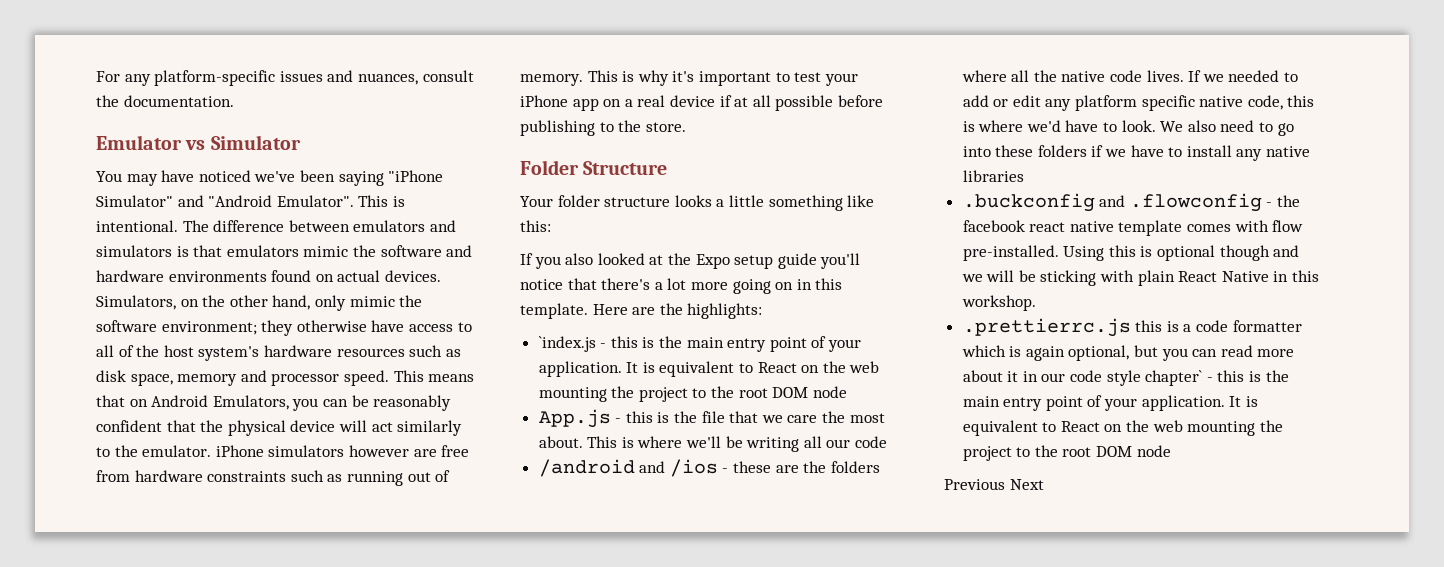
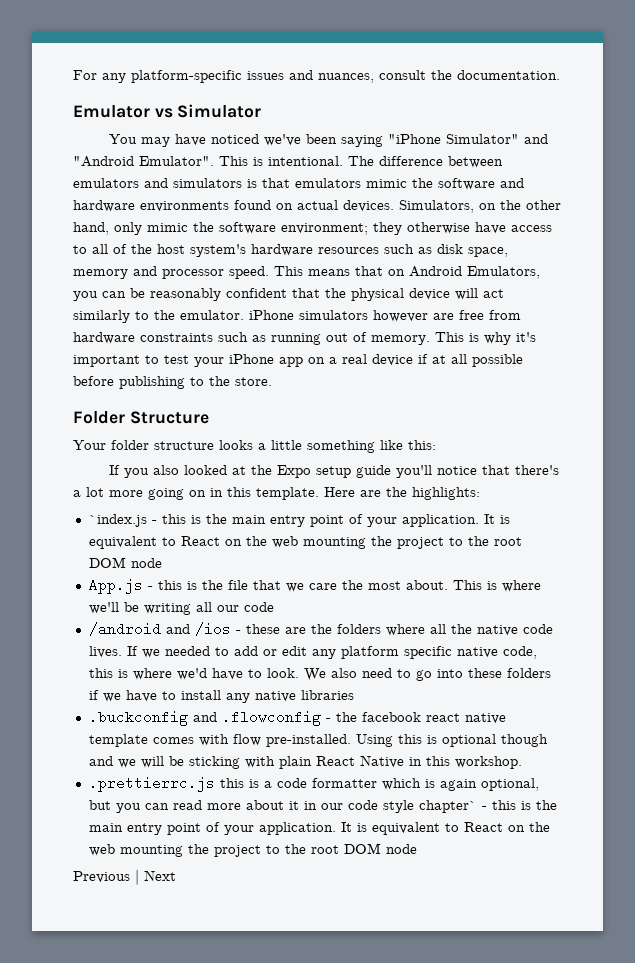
(1005, 484) none -> [135,869,139,885] |

